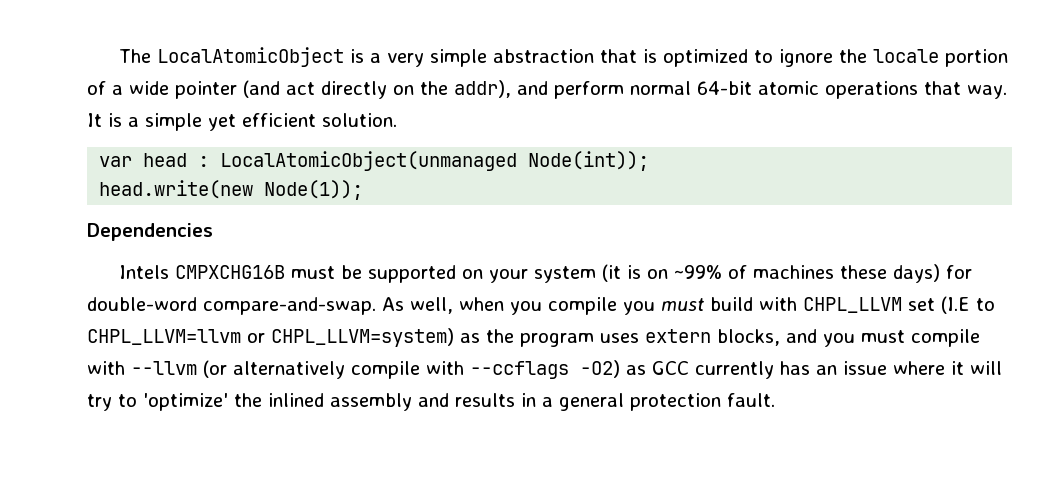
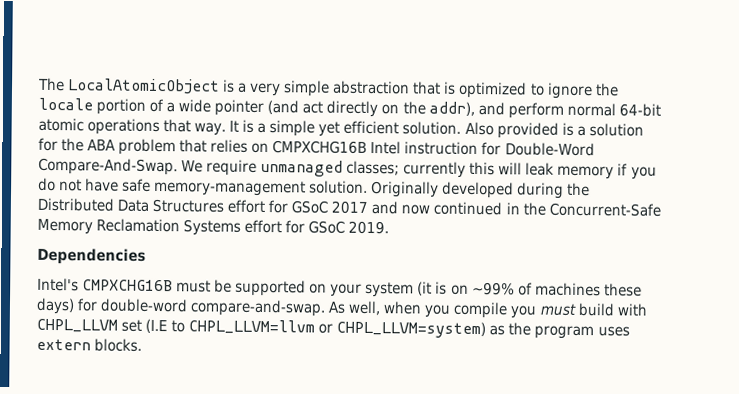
[99,151,650,171] [99,180,364,200] // var head : LocalAtomicObject(unmanaged Node(int)); // head.write(new Node(1)); -> [464,121,644,139] [38,137,595,157] [38,157,657,180] [38,177,591,199] [37,197,661,217] [37,218,390,236] Also provided is a solution for the ABA problem that relies on CMPXCHG16B Intel instruction for Double-Word Compare-And-Swap. We require unmanaged classes; currently this will leak memory if you do not have safe memory-management solution. Originally developed during the Distributed Data Structures effort for GSoC 2017 and now continued in the Concurrent-Safe Memory Reclamation Systems effort for GSoC 2019.
[119,265,170,279] Intels -> [37,277,79,292] Intel's
[717,329,980,347] [87,360,1002,379] [87,393,775,411] blocks, and you must compile with --llvm (or alternatively compile with --ccflags -O2) as GCC currently has an issue where it will try to 'optimize' the inlined assembly and results in a general protection fault. -> [94,338,143,352] blocks.

